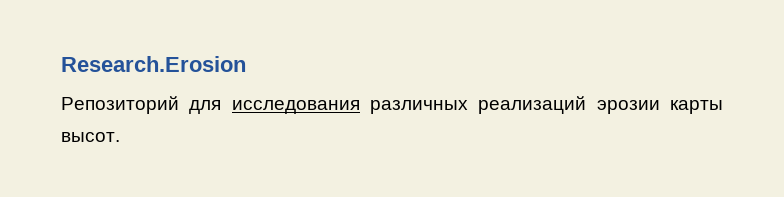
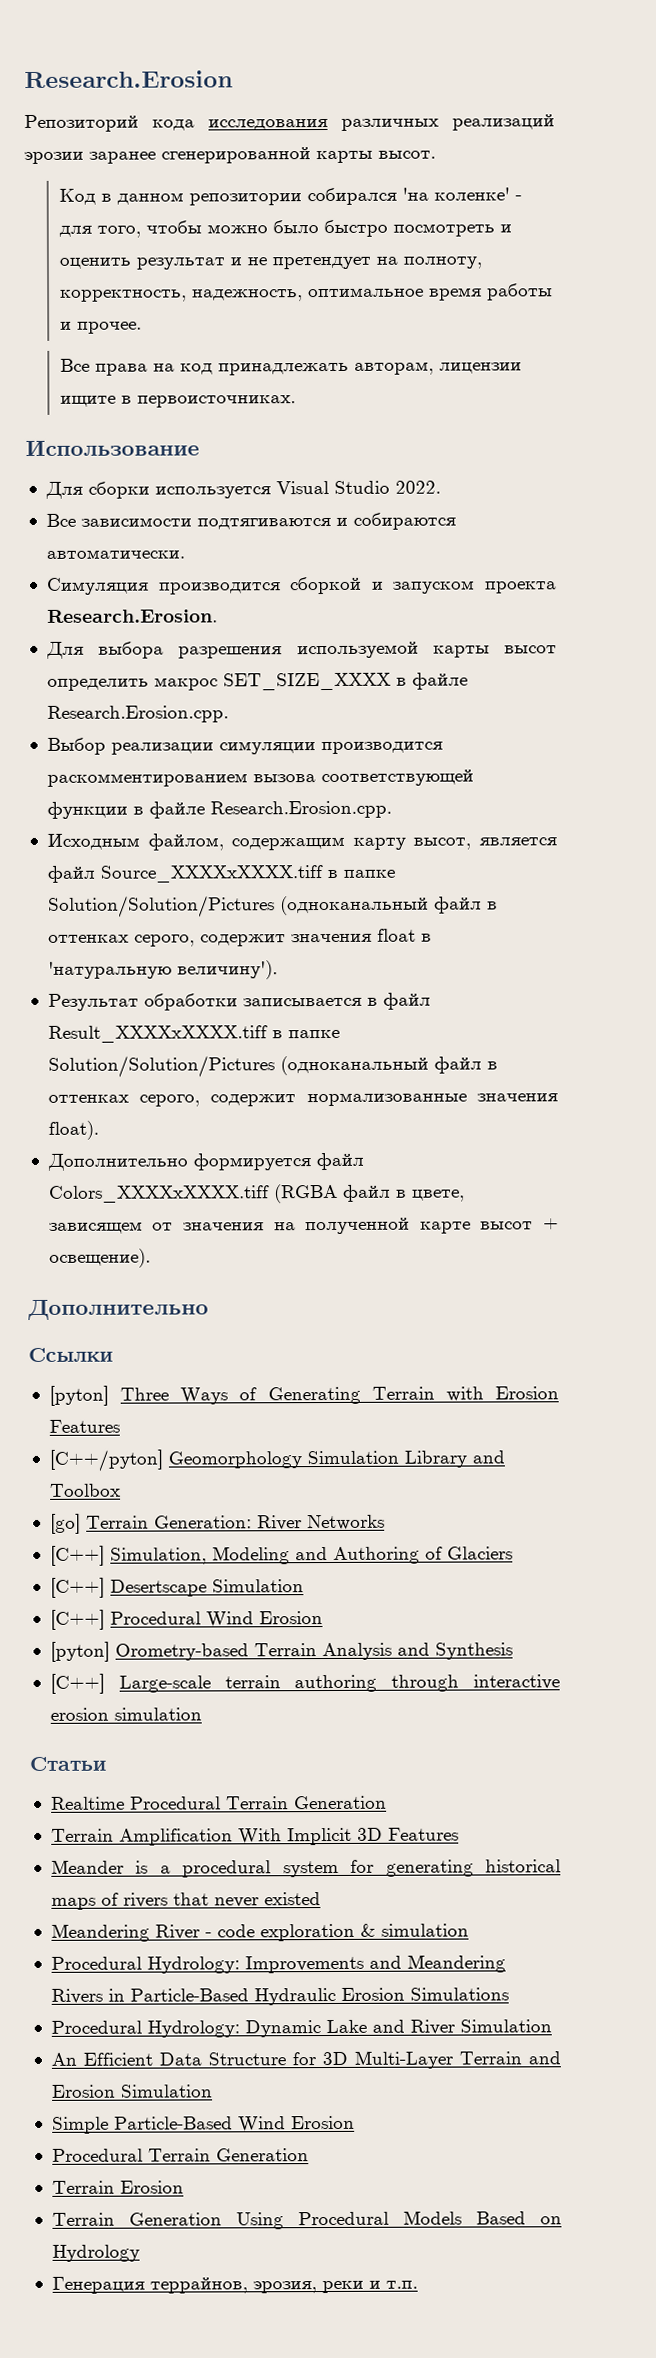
[189,100,222,114] для -> [152,119,195,131] кода
(660, 107) none -> [89,147,311,164] заранее сгенерированной
(120, 137) none -> [58,187,522,206] [58,219,512,238] [58,256,482,270] [59,283,553,302] [59,321,142,334] [59,358,522,376] [59,395,296,408] [25,439,200,456] [44,480,441,499] [45,512,456,530] [45,549,185,559] [46,576,557,595] [46,609,218,623] [45,641,557,659] [46,672,468,691] [46,705,229,723] [46,737,443,755] [46,769,474,787] [46,800,392,819] [46,833,557,851] [46,865,396,883] [47,895,498,918] [47,928,432,947] [47,960,278,980] [47,992,431,1011] [47,1025,340,1043] [47,1055,498,1078] [47,1092,558,1107] [47,1120,99,1140] [46,1152,364,1171] [48,1183,465,1204] [48,1217,559,1235] [48,1248,151,1268] [27,1299,209,1320] [28,1347,113,1362] [48,1385,559,1406] [48,1419,120,1433] [48,1449,505,1472] [49,1483,121,1497] [49,1513,385,1534] [49,1545,513,1566] [49,1577,304,1598] [49,1609,323,1630] [49,1641,513,1662] [49,1673,560,1694] [49,1707,202,1721] [29,1756,106,1771] [50,1795,387,1810] [50,1827,459,1846] [50,1859,561,1878] [50,1892,321,1910] [50,1923,469,1942] [50,1954,506,1974] [50,1987,509,2006] [50,2019,552,2038] [50,2050,561,2069] [51,2084,213,2098] [51,2115,355,2134] [51,2148,309,2162] [51,2180,184,2194] [51,2210,562,2230] [51,2244,140,2262] [51,2276,418,2294] // Код в данном репозитории собирался 'на коленке' - для того, чтобы можно было быстро посмотреть и оценить результат и не претендует на полноту, корректность, надежность, оптимальное время работы и прочее. // Все права на код принадлежать авторам, лицензии ищите в первоисточниках. // Использование // Для сборки используется Visual Studio 2022. // Все зависимости подтягиваются и собираются автоматически. // Симуляция производится сборкой и запуском проекта Research.Erosion. // Для выбора разрешения используемой карты высот определить макрос SET_SIZE_XXXX в файле Research.Erosion.cpp. // Выбор реализации симуляции производится раскомментированием вызова соответствующей функции в файле Research.Erosion.cpp. // Исходным файлом, содержащим карту высот, является файл Source_XXXXxXXXX.tiff в папке Solution/Solution/Pictures (одноканальный файл в оттенках серого, содержит значения float в 'натуральную величину'). // Результат обработки записывается в файл Result_XXXXxXXXX.tiff в папке Solution/Solution/Pictures (одноканальный файл в оттенках серого, содержит нормализованные значения float). // Дополнительно формируется файл Colors_XXXXxXXXX.tiff (RGBA файл в цвете, зависящем от значения на полученной карте высот + освещение). // Дополнительно // Ссылки // [pyton] Three Ways of Generating Terrain with Erosion Features // [C++/pyton] Geomorphology Simulation Library and Toolbox // [go] Terrain Generation: River Networks // [C++] Simulation, Modeling and Authoring of Glaciers // [C++] Desertscape Simulation // [C++] Procedural Wind Erosion // [pyton] Orometry-based Terrain Analysis and Synthesis // [C++] Large-scale terrain authoring through interactive erosion simulation // Статьи // Realtime Procedural Terrain Generation // Terrain Amplification With Implicit 3D Features // Meander is a procedural system for generating historical maps of rivers that never existed // Meandering River - code exploration & simulation // Procedural Hydrology: Improvements and Meandering Rivers in Particle-Based Hydraulic Erosion Simulations // Procedural Hydrology: Dynamic Lake and River Simulation // An Efficient Data Structure for 3D Multi-Layer Terrain and Erosion Simulation // Simple Particle-Based Wind Erosion // Procedural Terrain Generation // Terrain Erosion // Terrain Generation Using Procedural Models Based on Hydrology // Генерация террайнов, эрозия, реки и т.п.

